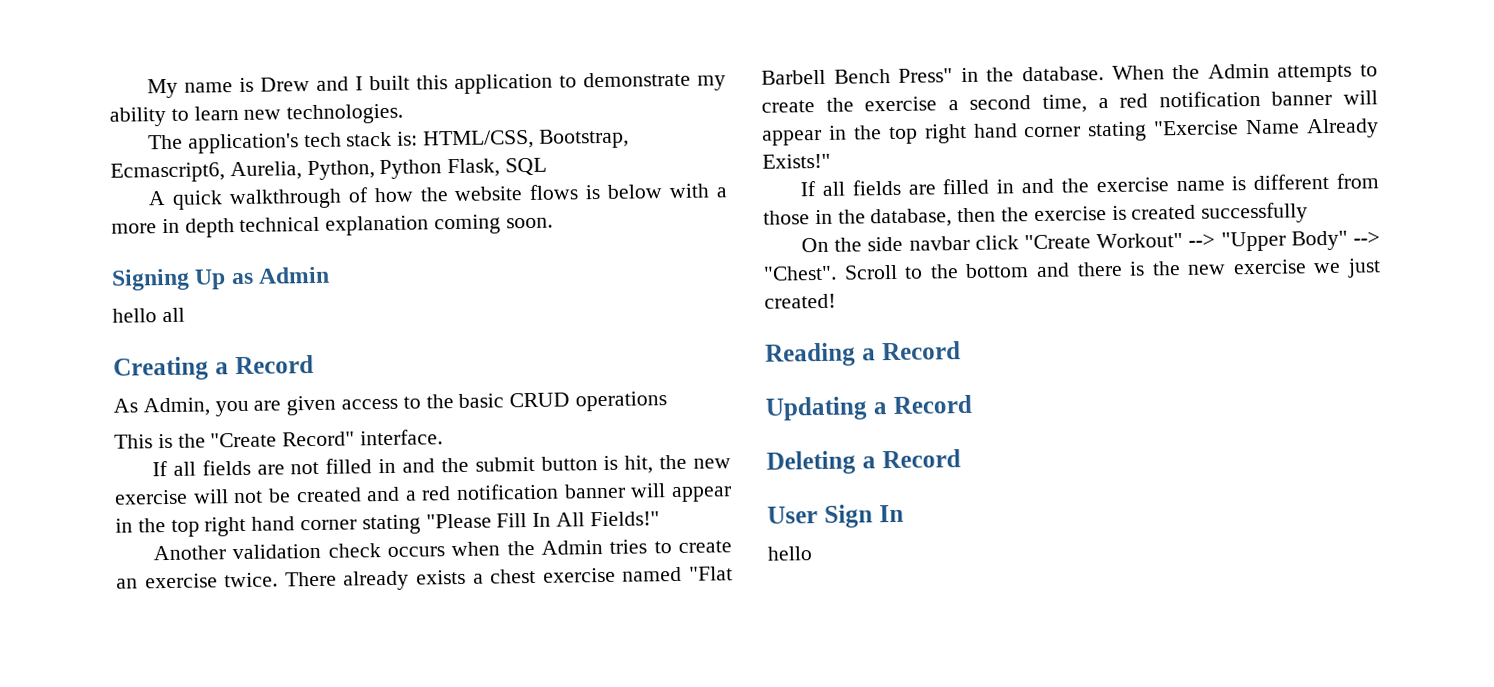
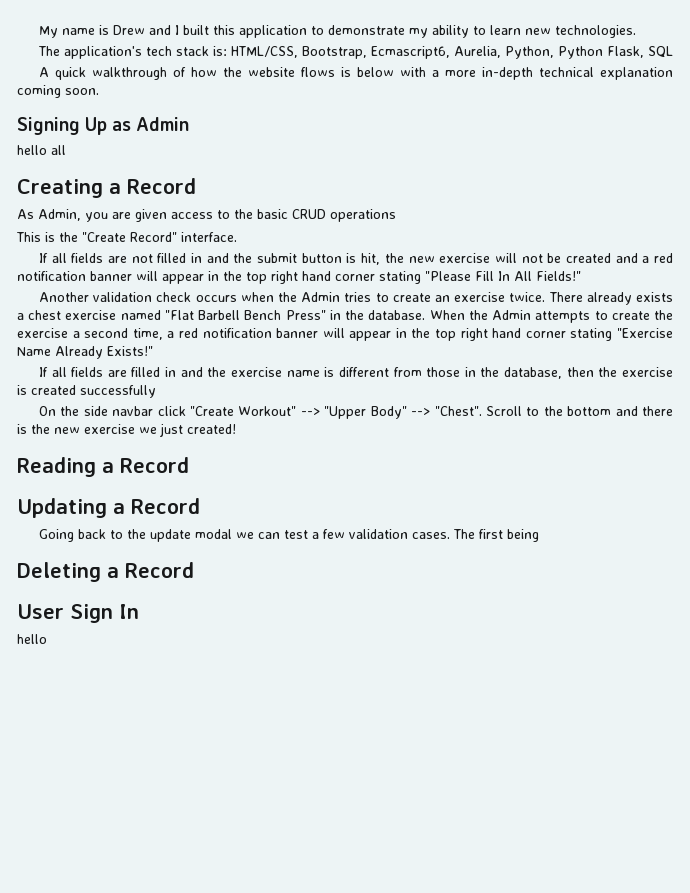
[161,218,235,238] in depth -> [481,67,533,80] in-depth
(972, 404) none -> [38,529,539,542] // Going back to the update modal we can test a few validation cases. The first being

